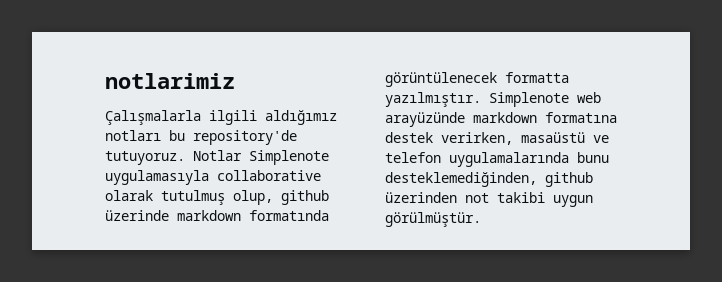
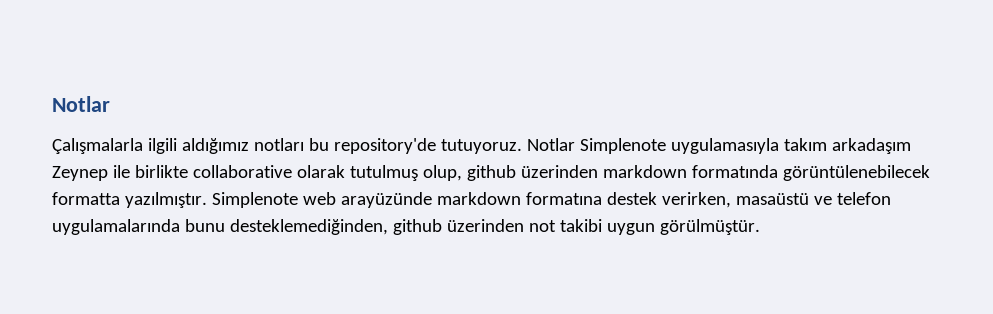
[105,73,235,89] notlarimiz -> [52,96,110,112] Notlar
(209, 177) none -> [783,138,911,154] [52,165,188,181] takım arkadaşım Zeynep ile birlikte
[105,210,169,221] üzerinde -> [520,165,598,178] üzerinden
[385,72,497,87] görüntülenecek -> [782,165,930,181] görüntülenebilecek

